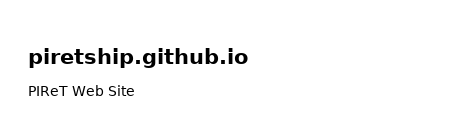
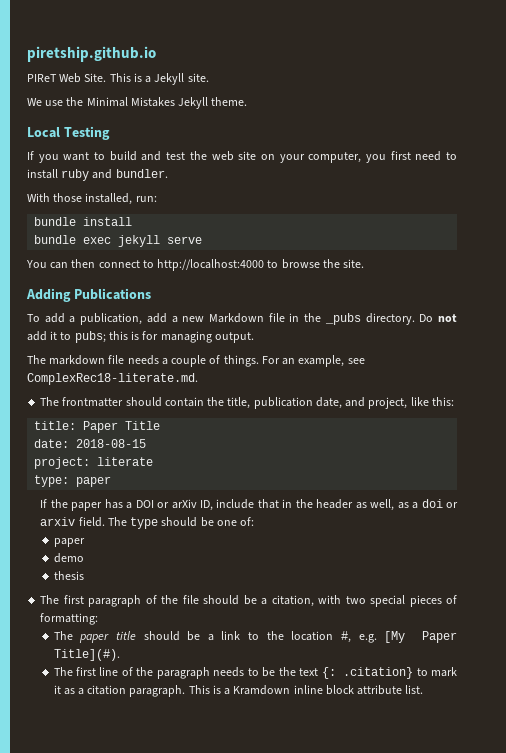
[108,85,135,96] Site -> [84,73,209,85] [27,97,248,109] [27,126,110,140] [27,151,457,163] [27,169,168,181] [27,193,157,205] [34,217,133,226] [34,235,203,247] [26,259,365,271] [26,288,151,302] [27,313,458,325] [27,331,254,343] [27,355,365,367] [27,373,198,385] [40,397,454,409] [34,421,161,433] [34,439,147,448] [34,457,154,469] [34,475,112,487] [40,499,459,511] [40,517,254,529] [53,538,85,547] [53,553,84,563] [53,571,84,580] [40,595,457,607] [40,613,99,625] [53,631,457,643] [53,649,120,661] [53,667,457,679] [53,685,424,697] Site. This is a Jekyll site. // We use the Minimal Mistakes Jekyll theme. // Local Testing // If you want to build and test the web site on your computer, you first need to install ruby and bundler. // With those installed, run: // bundle install // bundle exec jekyll serve // You can then connect to http://localhost:4000 to browse the site. // Adding Publications // To add a publication, add a new Markdown file in the _pubs directory. Do not add it to pubs; this is for managing output. // The markdown file needs a couple of things. For an example, see ComplexRec18-literate.md. // The frontmatter should contain the title, publication date, and project, like this: // title: Paper Title // date: 2018-08-15 // project: literate // type: paper // If the paper has a DOI or arXiv ID, include that in the header as well, as a doi or arxiv field. The type should be one of: // paper // demo // thesis // The first paragraph of the file should be a citation, with two special pieces of formatting: // The paper title should be a link to the location #, e.g. [My Paper Title](#). // The first line of the paragraph needs to be the text {: .citation} to mark it as a citation paragraph. This is a Kramdown inline block attribute list.

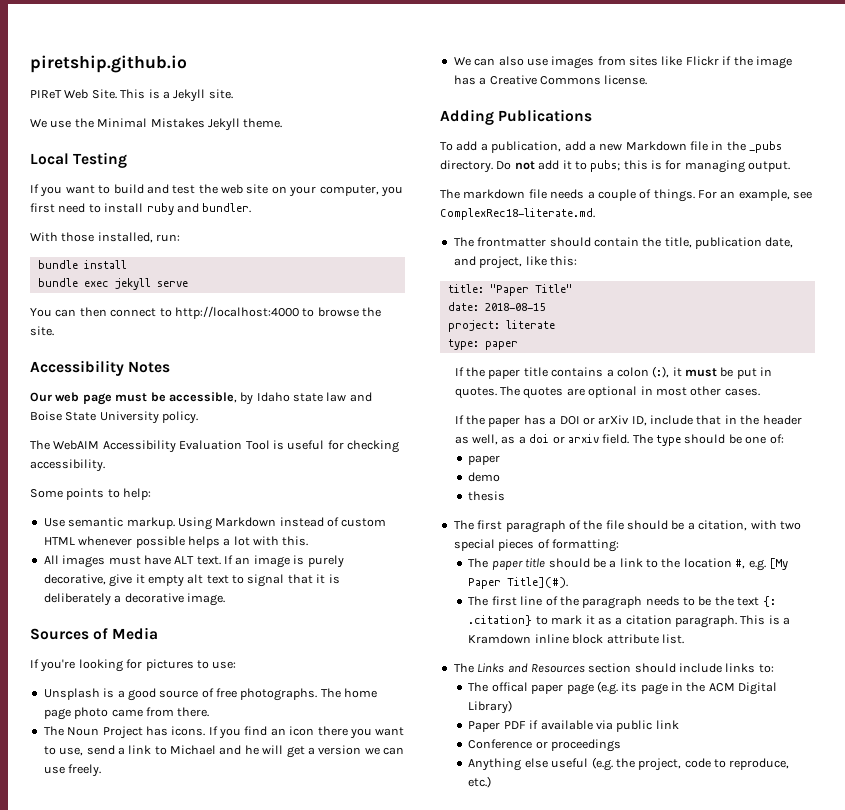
(365, 263) none -> [30,360,171,376] [30,392,372,405] [30,411,199,424] [30,440,399,453] [30,459,105,472] [30,488,152,500] [43,517,387,530] [43,536,309,548] [43,555,344,568] [43,574,340,587] [43,593,225,606] [30,627,159,640] [30,659,237,672] [43,688,378,701] [43,707,210,720] [43,726,405,739] [43,745,404,758] [43,764,102,777] [453,56,792,69] [453,75,648,85] // Accessibility Notes // Our web page must be accessible, by Idaho state law and Boise State University policy. // The WebAIM Accessibility Evaluation Tool is useful for checking accessibility. // Some points to help: // Use semantic markup. Using Markdown instead of custom HTML whenever possible helps a lot with this. // All images must have ALT text. If an image is purely decorative, give it empty alt text to signal that it is deliberately a decorative image. // Sources of Media // If you're looking for pictures to use: // Unsplash is a good source of free photographs. The home page photo came from there. // The Noun Project has icons. If you find an icon there you want to use, send a link to Michael and he will get a version we can use freely. // We can also use images from sites like Flickr if the image has a Creative Commons license.
[83,421,161,433] Paper Title -> [489,284,572,296] "Paper Title"
(112, 481) none -> [454,366,773,379] [454,386,760,399] // If the paper title contains a colon (:), it must be put in quotes. The quotes are optional in most other cases.
(424, 689) none -> [453,663,774,673] [468,681,778,695] [468,700,513,714] [468,720,679,732] [468,739,622,752] [468,757,790,771] [468,776,492,788] // The Links and Resources section should include links to: // The offical paper page (e.g. its page in the ACM Digital Library) // Paper PDF if available via public link // Conference or proceedings // Anything else useful (e.g. the project, code to reproduce, etc.)

